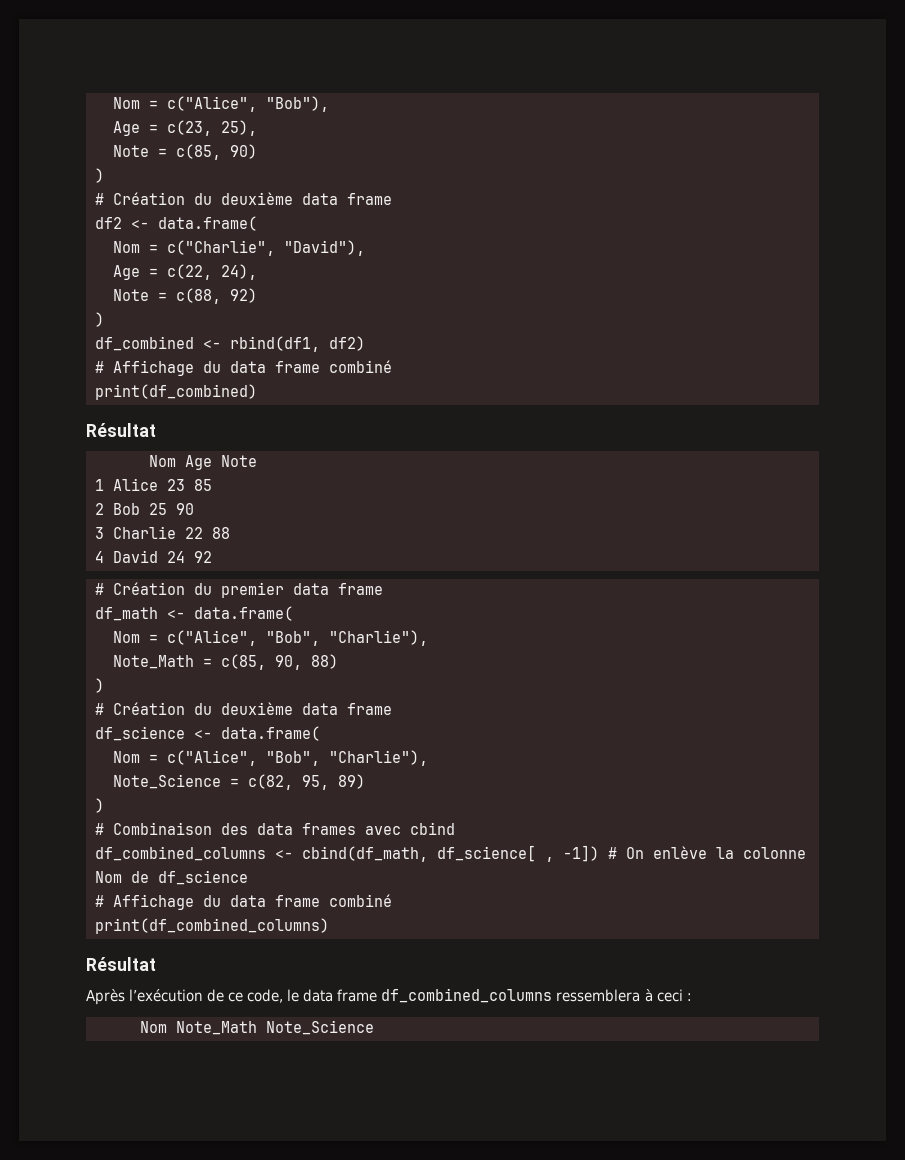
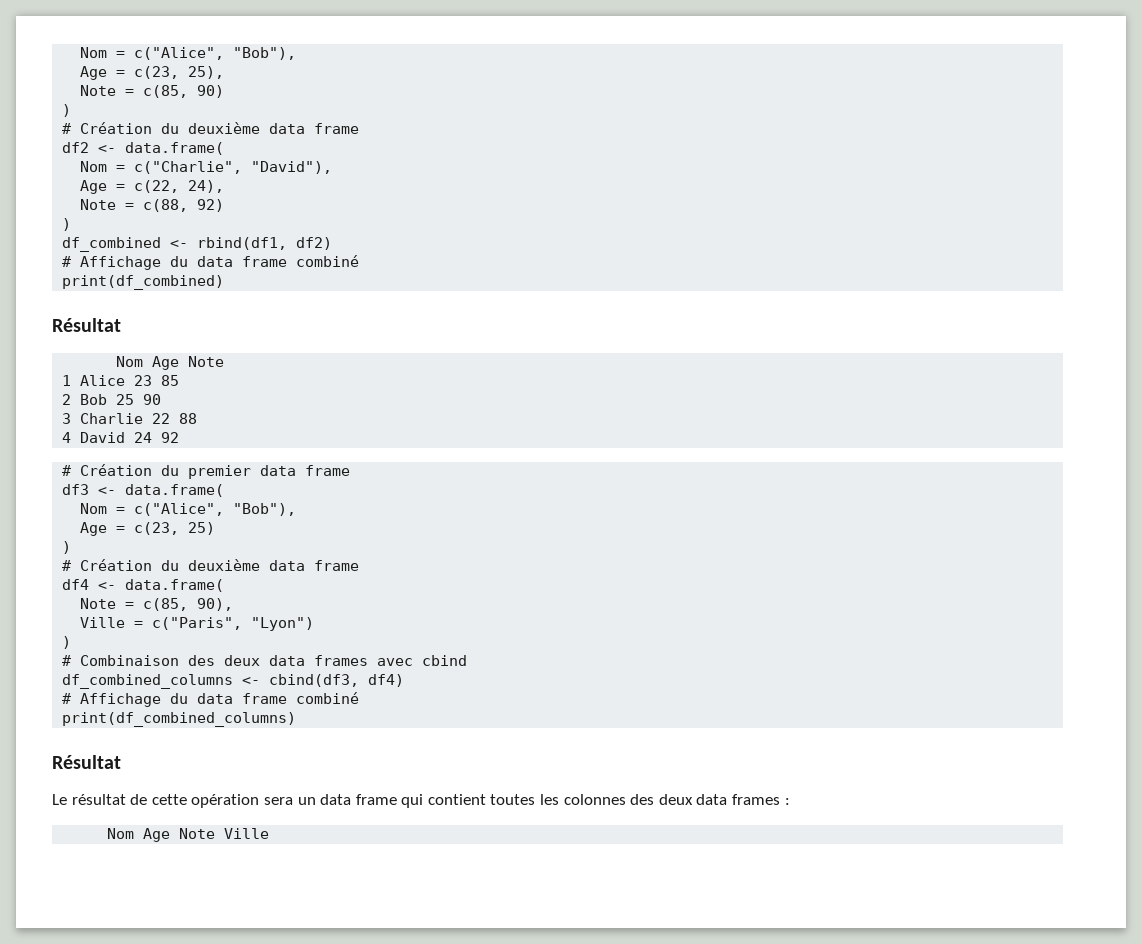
[95,606,293,621] [113,630,428,646] [113,654,338,670] [95,678,104,693] [95,702,392,715] [95,726,320,741] [113,750,428,766] [113,774,365,790] df_math <- data.frame( // Nom = c("Alice", "Bob", "Charlie"), // Note_Math = c(85, 90, 88) // ) // # Création du deuxième data frame // df_science <- data.frame( // Nom = c("Alice", "Bob", "Charlie"), // Note_Science = c(82, 95, 89) -> [62,484,225,497] [80,503,297,516] [80,522,216,536] [62,541,72,554] [62,559,360,571] [62,579,225,592] [80,598,234,611] [80,617,315,631] df3 <- data.frame( // Nom = c("Alice", "Bob"), // Age = c(23, 25) // ) // # Création du deuxième data frame // df4 <- data.frame( // Note = c(85, 90), // Ville = c("Paris", "Lyon")
(248, 829) none -> [224,655,261,666] deux
[302,845,806,862] [95,870,248,885] cbind(df_math, df_science[ , -1]) # On enlève la colonne Nom de df_science -> [269,674,405,687] cbind(df3, df4)
[86,988,683,1005] Après l’exécution de ce code, le data frame df_combined_columns ressemblera à ceci -> [52,794,781,808] Le résultat de cette opération sera un data frame qui contient toutes les colonnes des deux data frames
[176,1020,374,1035] Note_Math Note_Science -> [143,828,270,842] Age Note Ville

